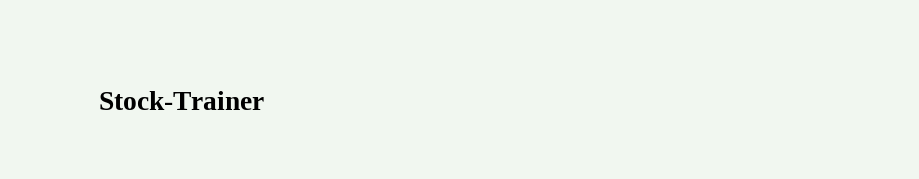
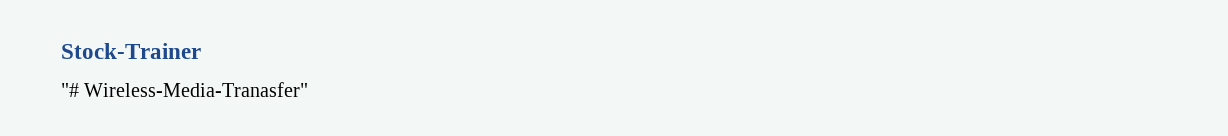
(264, 100) none -> [61,82,309,97] // "# Wireless-Media-Tranasfer"

